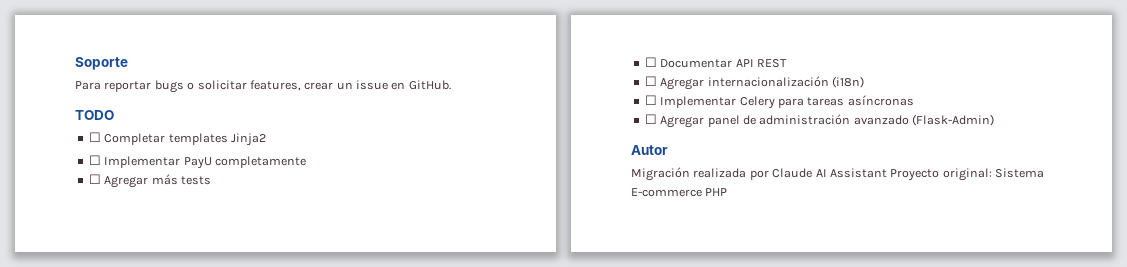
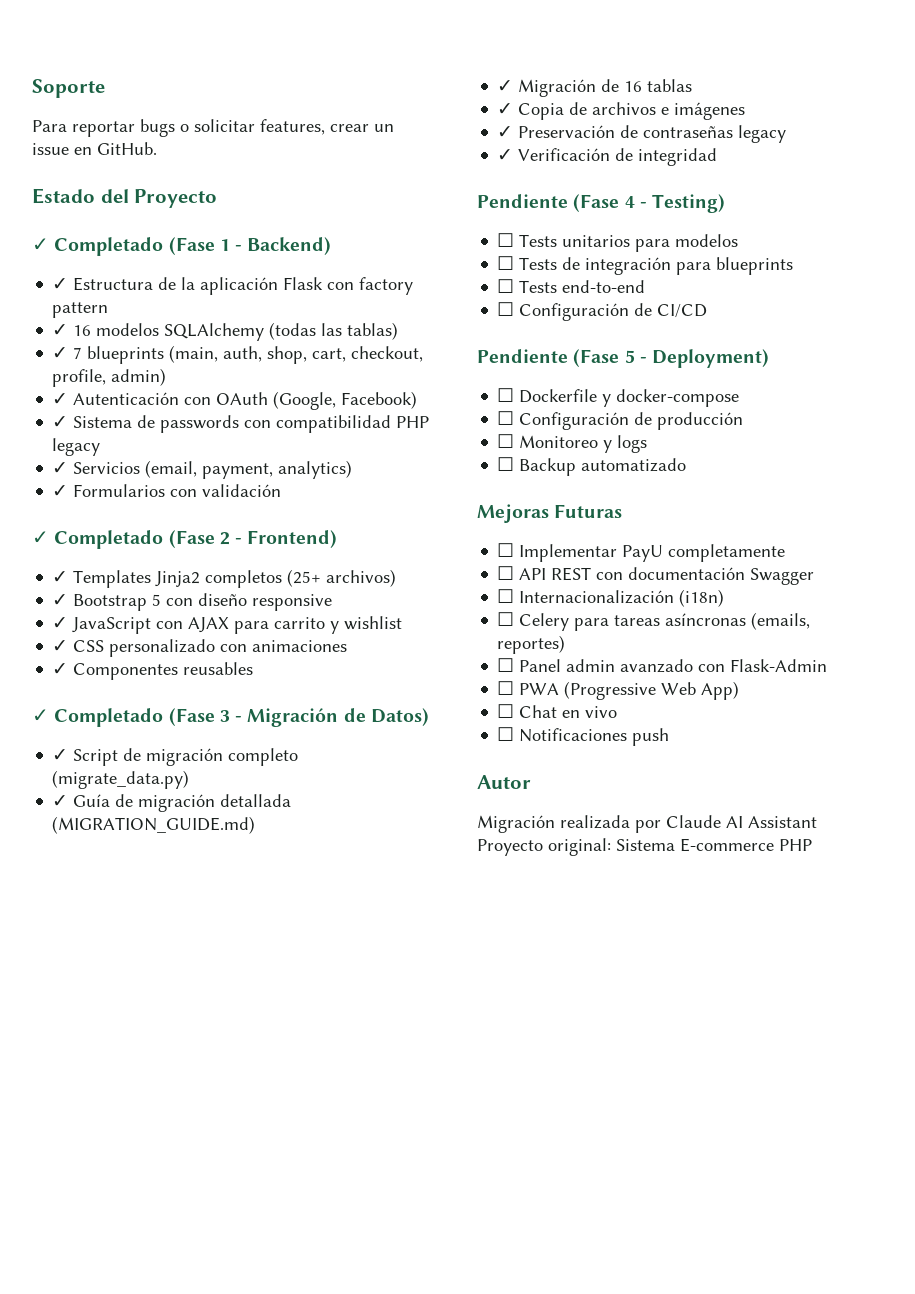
[75,110,114,120] [88,132,266,146] TODO // ☐ Completar templates Jinja2 -> [32,188,218,208] [32,237,332,256] [52,277,414,295] [52,302,109,318] [52,322,399,341] [52,345,424,364] [52,368,167,387] [52,391,418,410] [52,415,430,433] [52,438,101,456] [52,460,353,479] [52,484,282,497] [32,530,338,549] [52,569,397,588] [52,593,333,611] [52,616,403,634] [52,639,348,657] [52,662,254,680] [32,708,429,727] [52,748,299,766] [52,770,190,789] [52,794,292,812] [52,816,256,834] [497,79,693,97] [497,102,746,120] [497,125,787,143] [497,148,718,166] [477,194,726,213] [497,233,739,252] [497,256,794,275] [497,279,646,293] [497,302,708,321] [477,349,770,368] [497,388,740,407] [497,411,744,430] [497,434,648,453] [497,457,687,476] [477,504,623,523] Estado del Proyecto // ✓ Completado (Fase 1 - Backend) // ✓ Estructura de la aplicación Flask con factory pattern // ✓ 16 modelos SQLAlchemy (todas las tablas) // ✓ 7 blueprints (main, auth, shop, cart, checkout, profile, admin) // ✓ Autenticación con OAuth (Google, Facebook) // ✓ Sistema de passwords con compatibilidad PHP legacy // ✓ Servicios (email, payment, analytics) // ✓ Formularios con validación // ✓ Completado (Fase 2 - Frontend) // ✓ Templates Jinja2 completos (25+ archivos) // ✓ Bootstrap 5 con diseño responsive // ✓ JavaScript con AJAX para carrito y wishlist // ✓ CSS personalizado con animaciones // ✓ Componentes reusables // ✓ Completado (Fase 3 - Migración de Datos) // ✓ Script de migración completo (migrate_data.py) // ✓ Guía de migración detallada (MIGRATION_GUIDE.md) // ✓ Migración de 16 tablas // ✓ Copia de archivos e imágenes // ✓ Preservación de contraseñas legacy // ✓ Verificación de integridad // Pendiente (Fase 4 - Testing) // ☐ Tests unitarios para modelos // ☐ Tests de integración para blueprints // ☐ Tests end-to-end // ☐ Configuración de CI/CD // Pendiente (Fase 5 - Deployment) // ☐ Dockerfile y docker-compose // ☐ Configuración de producción // ☐ Monitoreo y logs // ☐ Backup automatizado // Mejoras Futuras
[104,174,211,188] [644,57,787,68] [644,76,829,90] Agregar más tests // ☐ Documentar API REST // ☐ Agregar internacionalización -> [519,567,815,585] [497,589,675,604] API REST con documentación Swagger // ☐ Internacionalización
[660,96,737,108] Implementar -> (515, 619) none
[644,114,994,128] // ☐ Agregar panel de administración avanzado (Flask-Admin) -> [751,612,811,630] [497,635,566,654] [497,658,828,673] [497,681,740,700] [497,704,618,718] [497,727,670,746] (emails, reportes) // ☐ Panel admin avanzado con Flask-Admin // ☐ PWA (Progressive Web App) // ☐ Chat en vivo // ☐ Notificaciones push

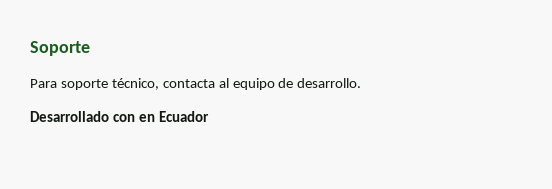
[72,119,394,137] [32,142,157,155] [32,188,218,208] [32,237,332,256] [52,277,414,295] [52,302,109,318] [52,322,399,341] [52,345,424,364] [52,368,167,387] [52,391,418,410] [52,415,430,433] [52,438,101,456] [52,460,353,479] [52,484,282,497] [32,530,338,549] [52,569,397,588] [52,593,333,611] [52,616,403,634] [52,639,348,657] [52,662,254,680] [32,708,429,727] [52,748,299,766] [52,770,190,789] [52,794,292,812] [52,816,256,834] [497,79,693,97] [497,102,746,120] [497,125,787,143] [497,148,718,166] [477,194,726,213] [497,233,739,252] [497,256,794,275] [497,279,646,293] [497,302,708,321] [477,349,770,368] [497,388,740,407] [497,411,744,430] [497,434,648,453] [497,457,687,476] [477,504,623,523] [497,543,786,562] [497,566,815,585] [497,589,725,607] [497,612,811,631] [497,635,566,654] [497,658,828,673] [497,681,740,700] [497,704,618,718] [497,727,670,746] [477,775,531,789] [477,815,817,833] [477,838,812,856] reportar bugs o solicitar features, crear un issue en GitHub. // Estado del Proyecto // ✓ Completado (Fase 1 - Backend) // ✓ Estructura de la aplicación Flask con factory pattern // ✓ 16 modelos SQLAlchemy (todas las tablas) // ✓ 7 blueprints (main, auth, shop, cart, checkout, profile, admin) // ✓ Autenticación con OAuth (Google, Facebook) // ✓ Sistema de passwords con compatibilidad PHP legacy // ✓ Servicios (email, payment, analytics) // ✓ Formularios con validación // ✓ Completado (Fase 2 - Frontend) // ✓ Templates Jinja2 completos (25+ archivos) // ✓ Bootstrap 5 con diseño responsive // ✓ JavaScript con AJAX para carrito y wishlist // ✓ CSS personalizado con animaciones // ✓ Componentes reusables // ✓ Completado (Fase 3 - Migración de Datos) // ✓ Script de migración completo (migrate_data.py) // ✓ Guía de migración detallada (MIGRATION_GUIDE.md) // ✓ Migración de 16 tablas // ✓ Copia de archivos e imágenes // ✓ Preservación de contraseñas legacy // ✓ Verificación de integridad // Pendiente (Fase 4 - Testing) // ☐ Tests unitarios para modelos // ☐ Tests de integración para blueprints // ☐ Tests end-to-end // ☐ Configuración de CI/CD // Pendiente (Fase 5 - Deployment) // ☐ Dockerfile y docker-compose // ☐ Configuración de producción // ☐ Monitoreo y logs // ☐ Backup automatizado // Mejoras Futuras // ☐ Implementar PayU completamente // ☐ API REST con documentación Swagger // ☐ Internacionalización (i18n) // ☐ Celery para tareas asíncronas (emails, reportes) // ☐ Panel admin avanzado con Flask-Admin // ☐ PWA (Progressive Web App) // ☐ Chat en vivo // ☐ Notificaciones push // Autor // Migración realizada por Claude AI Assistant Proyecto original: Sistema E-commerce PHP -> [60,78,362,90] [30,111,209,122] soporte técnico, contacta al equipo de desarrollo. // Desarrollado con en Ecuador

